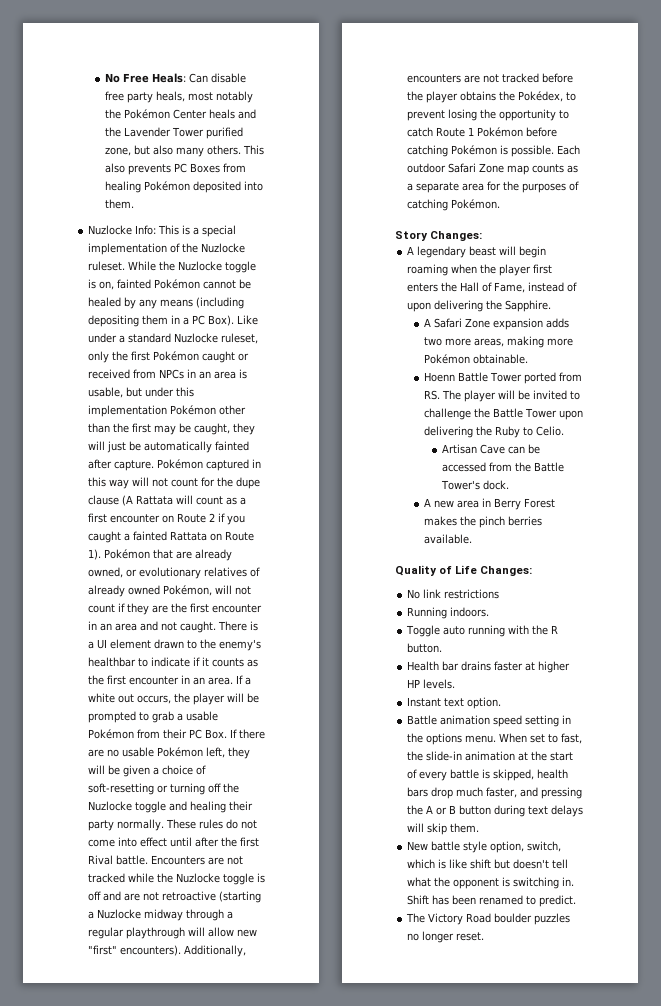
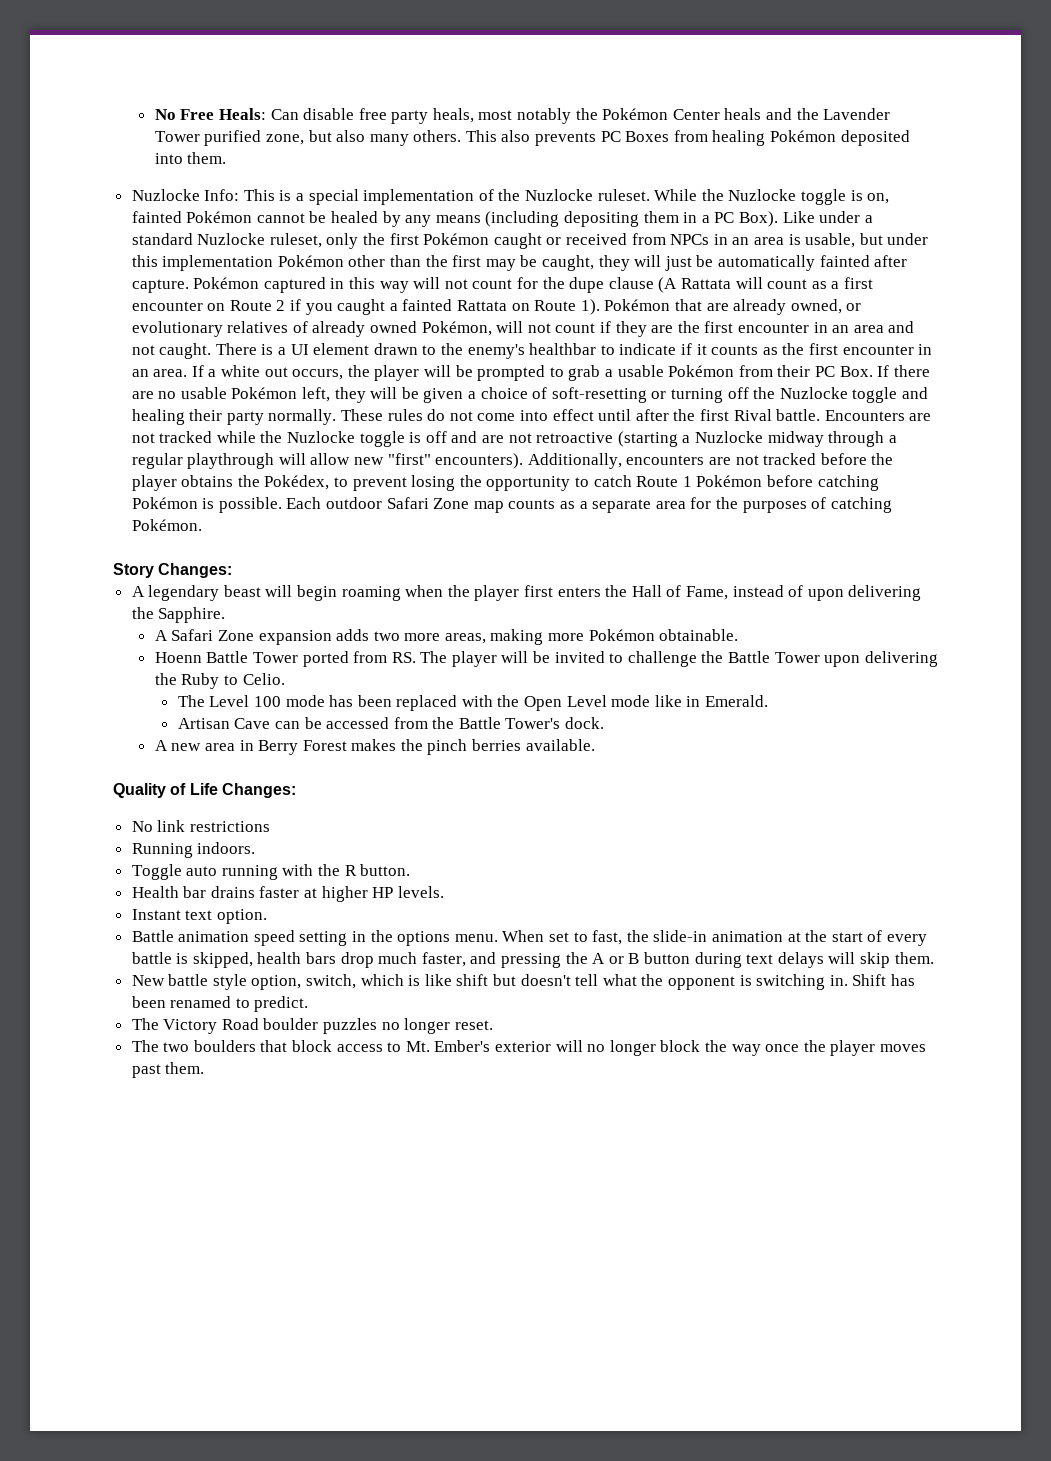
(565, 431) none -> [177,695,769,711] // The Level 100 mode has been replaced with the Open Level mode like in Emerald.
(485, 936) none -> [131,1040,926,1056] [131,1062,205,1078] // The two boulders that block access to Mt. Ember's exterior will no longer block the way once the player moves past them.

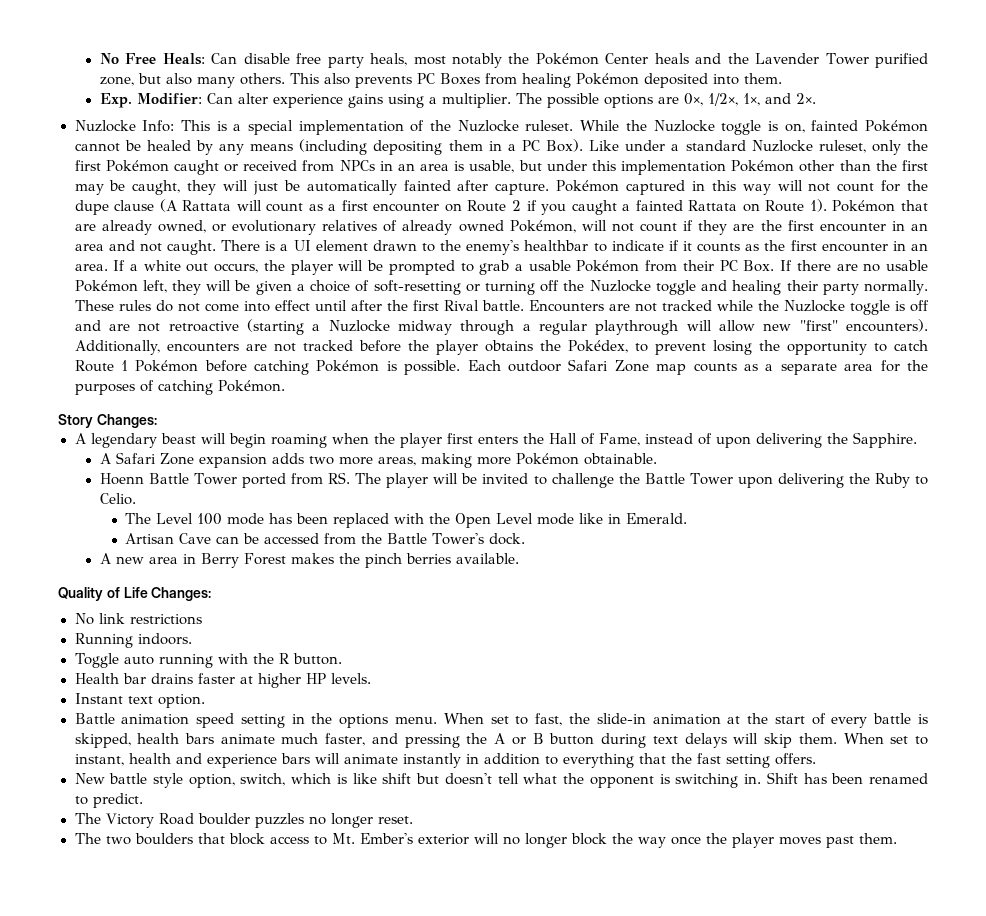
(227, 158) none -> [99,93,816,108] // Exp. Modifier: Can alter experience gains using a multiplier. The possible options are 0×, 1/2×, 1×, and 2×.
[340,952,374,968] drop -> [220,734,275,744] animate
(934, 958) none -> [843,733,928,745] [74,753,816,768] When set to instant, health and experience bars will animate instantly in addition to everything that the fast setting offers.

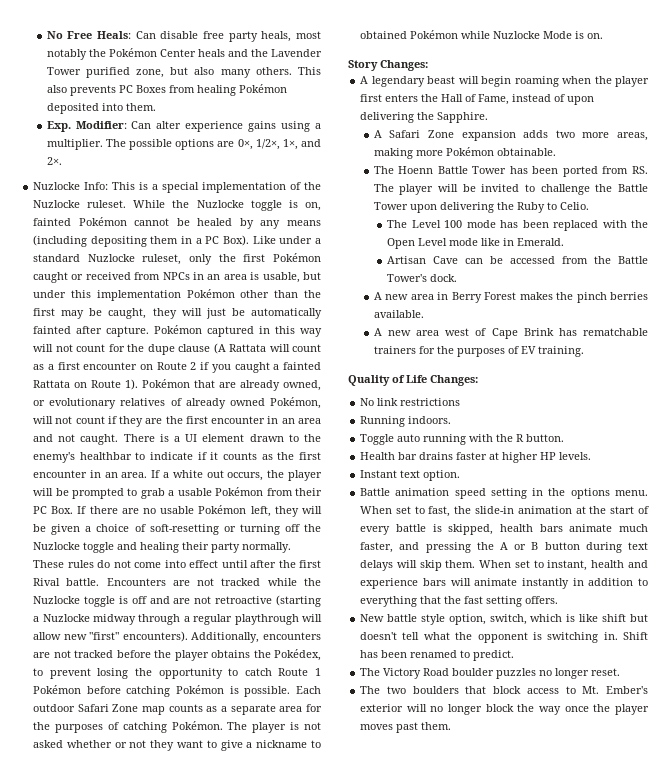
(285, 386) none -> [227,722,322,733] [33,740,321,751] [360,30,604,39] The player is not asked whether or not they want to give a nickname to obtained Pokémon while Nuzlocke Mode is on.
(657, 459) none -> [373,166,394,174] The
(238, 479) none -> [509,166,559,174] has been
(519, 558) none -> [373,328,648,339] [373,346,584,357] // A new area west of Cape Brink has rematchable trainers for the purposes of EV training.

